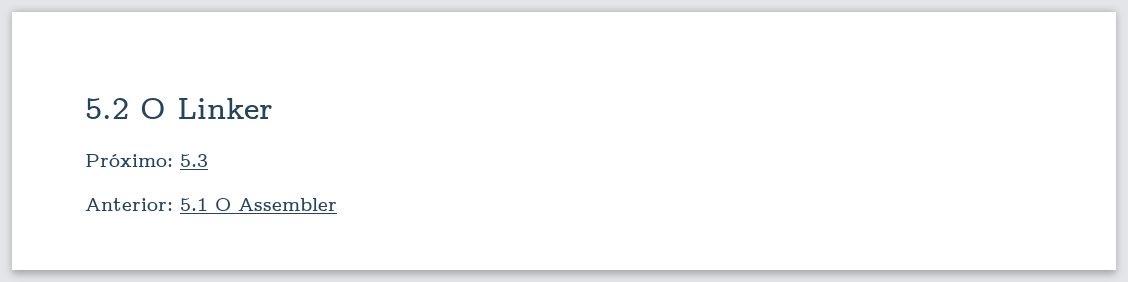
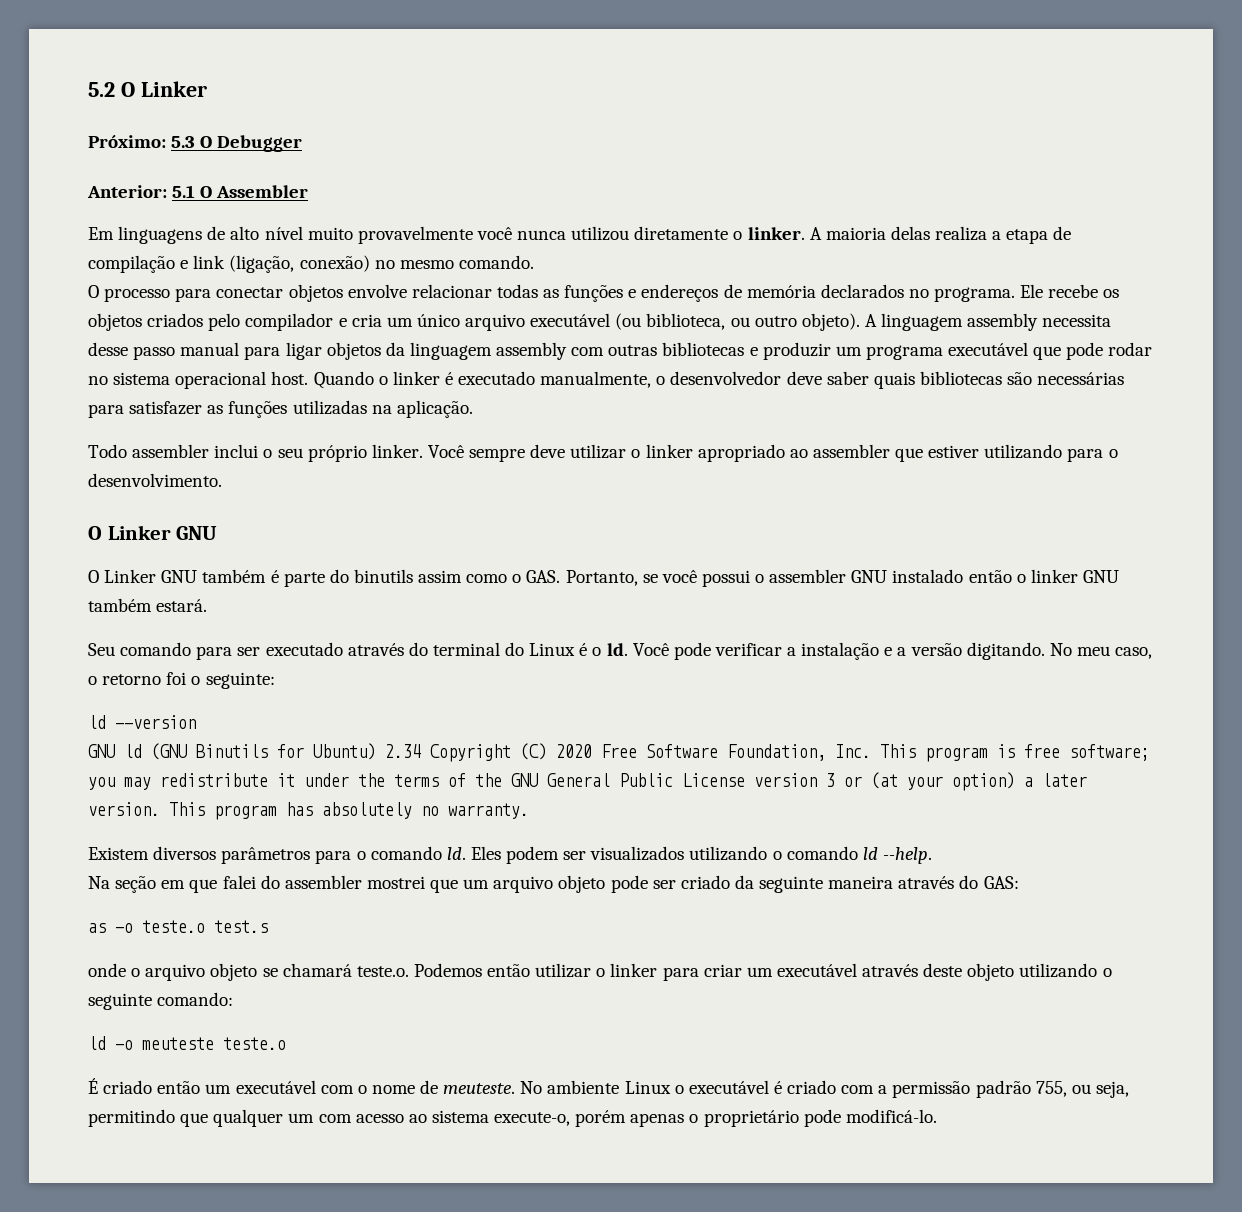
(208, 160) none -> [200,135,303,152] O Debugger
(337, 204) none -> [88,226,1072,244] [88,255,534,273] [88,284,1120,302] [88,313,1112,331] [88,342,1153,360] [88,371,1125,389] [88,400,473,418] [88,444,1118,462] [88,473,222,487] [88,525,218,540] [88,569,1119,587] [88,598,208,612] [88,642,1153,660] [88,672,275,689] [88,715,196,729] [88,743,1150,762] [88,772,1087,791] [88,802,529,820] [88,846,932,864] [88,875,1019,893] [88,920,268,933] [88,963,1112,981] [88,992,234,1010] [88,1036,286,1050] [88,1078,1129,1098] [88,1109,937,1127] // Em linguagens de alto nível muito provavelmente você nunca utilizou diretamente o linker. A maioria delas realiza a etapa de compilação e link (ligação, conexão) no mesmo comando. // O processo para conectar objetos envolve relacionar todas as funções e endereços de memória declarados no programa. Ele recebe os objetos criados pelo compilador e cria um único arquivo executável (ou biblioteca, ou outro objeto). A linguagem assembly necessita desse passo manual para ligar objetos da linguagem assembly com outras bibliotecas e produzir um programa executável que pode rodar no sistema operacional host. Quando o linker é executado manualmente, o desenvolvedor deve saber quais bibliotecas são necessárias para satisfazer as funções utilizadas na aplicação. // Todo assembler inclui o seu próprio linker. Você sempre deve utilizar o linker apropriado ao assembler que estiver utilizando para o desenvolvimento. // O Linker GNU // O Linker GNU também é parte do binutils assim como o GAS. Portanto, se você possui o assembler GNU instalado então o linker GNU também estará. // Seu comando para ser executado através do terminal do Linux é o ld. Você pode verificar a instalação e a versão digitando. No meu caso, o retorno foi o seguinte: // ld --version // GNU ld (GNU Binutils for Ubuntu) 2.34 Copyright (C) 2020 Free Software Foundation, Inc. This program is free software; you may redistribute it under the terms of the GNU General Public License version 3 or (at your option) a later version. This program has absolutely no warranty. // Existem diversos parâmetros para o comando ld. Eles podem ser visualizados utilizando o comando ld --help. // Na seção em que falei do assembler mostrei que um arquivo objeto pode ser criado da seguinte maneira através do GAS: // as -o teste.o test.s // onde o arquivo objeto se chamará teste.o. Podemos então utilizar o linker para criar um executável através deste objeto utilizando o seguinte comando: // ld -o meuteste teste.o // É criado então um executável com o nome de meuteste. No ambiente Linux o executável é criado com a permissão padrão 755, ou seja, permitindo que qualquer um com acesso ao sistema execute-o, porém apenas o proprietário pode modificá-lo.

